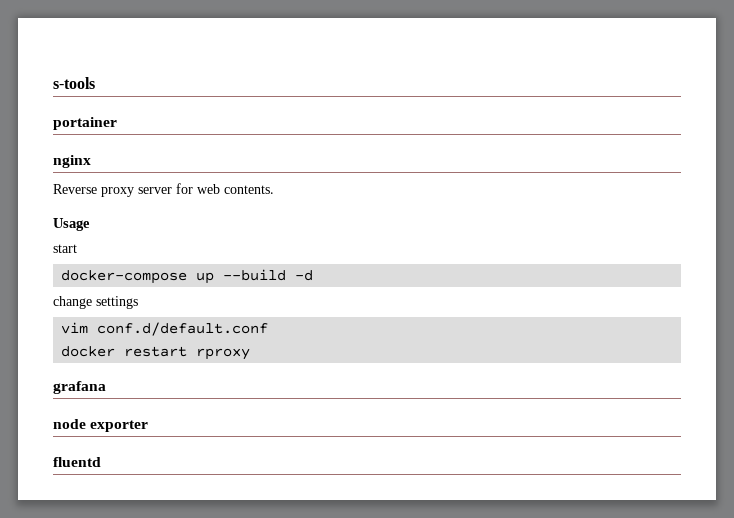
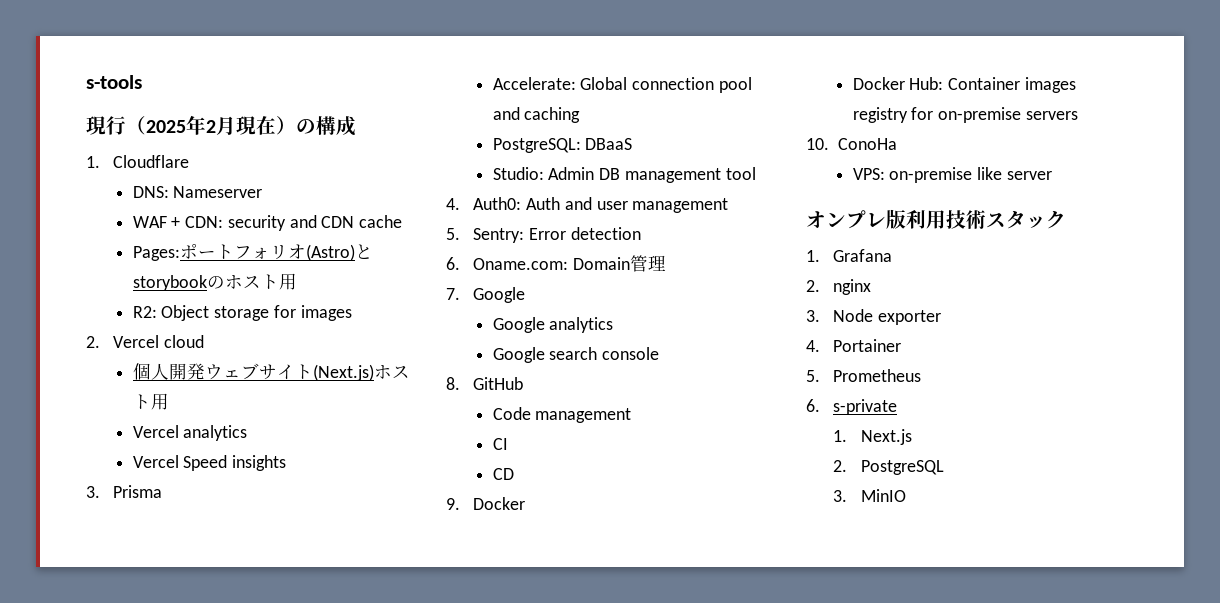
[53,117,117,130] [53,155,91,168] [53,183,274,197] [53,218,90,231] [53,244,77,253] [61,269,314,284] [53,296,138,309] [61,322,269,336] [61,346,251,360] [53,381,106,394] [53,419,149,432] [53,457,101,467] portainer // nginx // Reverse proxy server for web contents. // Usage // start // docker-compose up --build -d // change settings // vim conf.d/default.conf // docker restart rproxy // grafana // node exporter // fluentd -> [86,115,356,136] [86,155,190,168] [132,186,263,198] [132,215,403,231] [132,244,373,261] [132,273,297,291] [132,305,352,321] [86,335,205,348] [132,363,410,381] [132,393,169,410] [132,425,248,441] [132,455,287,471] [86,485,163,498] [492,77,752,93] [492,107,581,123] [492,138,633,153] [492,167,756,183] [446,197,729,213] [446,227,641,243] [446,255,667,272] [446,287,526,303] [492,317,614,333] [492,347,660,363] [446,377,524,390] [492,407,632,423] [492,438,508,450] [492,468,514,480] [446,497,526,510] [852,77,1076,93] [852,107,1078,123] [806,138,897,150] [852,167,1052,183] [806,209,1066,229] [806,249,893,262] [806,279,872,295] [806,309,942,325] [806,339,902,352] [806,369,922,382] [806,399,898,415] [833,429,912,445] [833,460,944,475] [833,489,906,502] 現行（2025年2月現在）の構成 // 1. Cloudflare // DNS: Nameserver // WAF + CDN: security and CDN cache // Pages:ポートフォリオ(Astro)とstorybookのホスト用 // R2: Object storage for images // 2. Vercel cloud // 個人開発ウェブサイト(Next.js)ホスト用 // Vercel analytics // Vercel Speed insights // 3. Prisma // Accelerate: Global connection pool and caching // PostgreSQL: DBaaS // Studio: Admin DB management tool // 4. Auth0: Auth and user management // 5. Sentry: Error detection // 6. Oname.com: Domain管理 // 7. Google // Google analytics // Google search console // 8. GitHub // Code management // CI // CD // 9. Docker // Docker Hub: Container images registry for on-premise servers // 10. ConoHa // VPS: on-premise like server // オンプレ版利用技術スタック // 1. Grafana // 2. nginx // 3. Node exporter // 4. Portainer // 5. Prometheus // 6. s-private // 1. Next.js // 2. PostgreSQL // 3. MinIO

